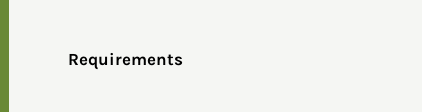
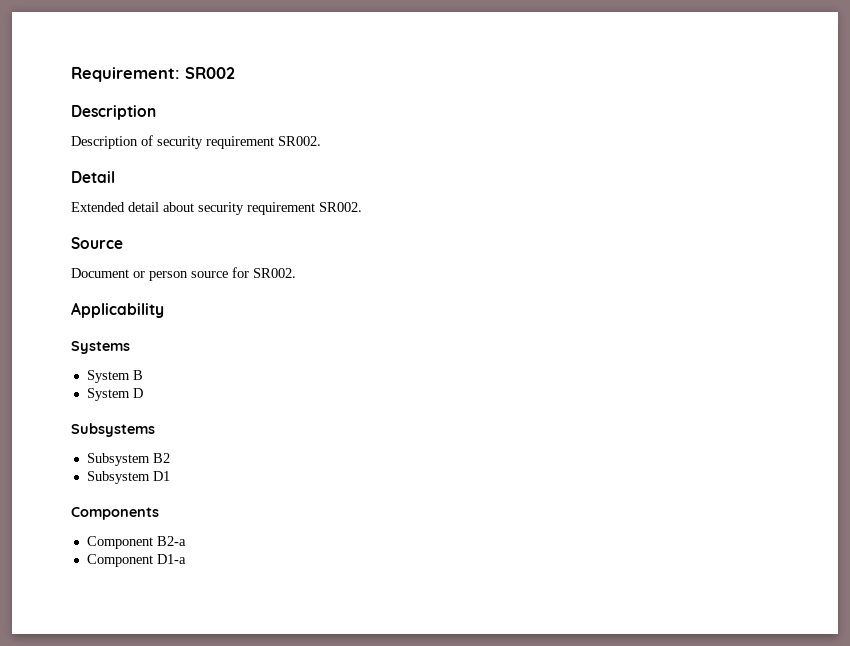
[68,52,183,70] Requirements -> [71,67,235,82] [71,105,156,120] [71,135,321,149] [71,171,115,183] [71,202,362,215] [71,237,123,249] [71,267,296,281] [71,302,164,318] [71,341,130,354] [86,370,143,383] [86,388,143,401] [71,423,155,437] [86,453,170,466] [86,471,170,484] [71,507,159,520] [86,536,186,549] [86,554,186,567] Requirement: SR002 // Description // Description of security requirement SR002. // Detail // Extended detail about security requirement SR002. // Source // Document or person source for SR002. // Applicability // Systems // System B // System D // Subsystems // Subsystem B2 // Subsystem D1 // Components // Component B2-a // Component D1-a

